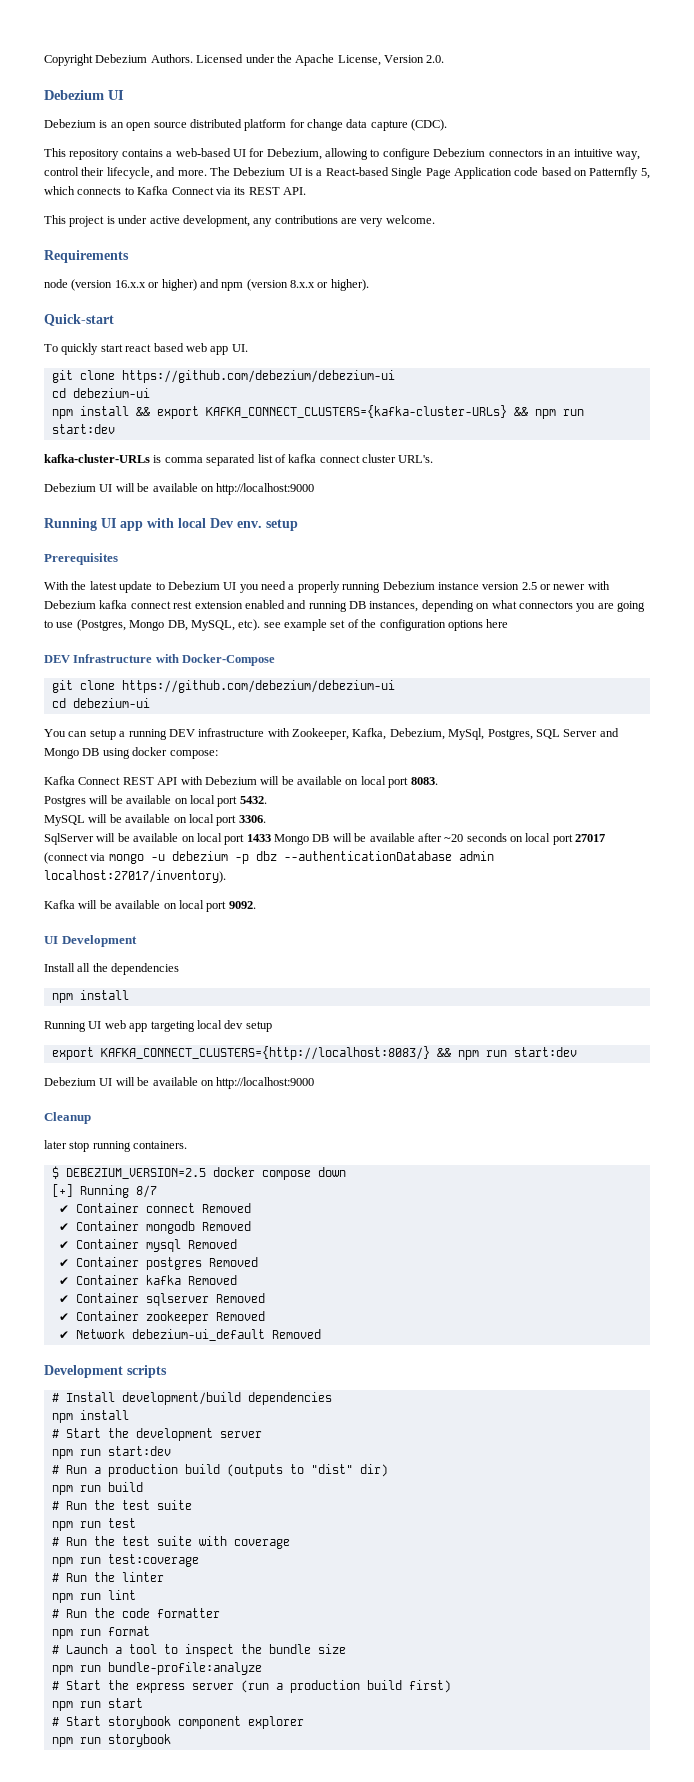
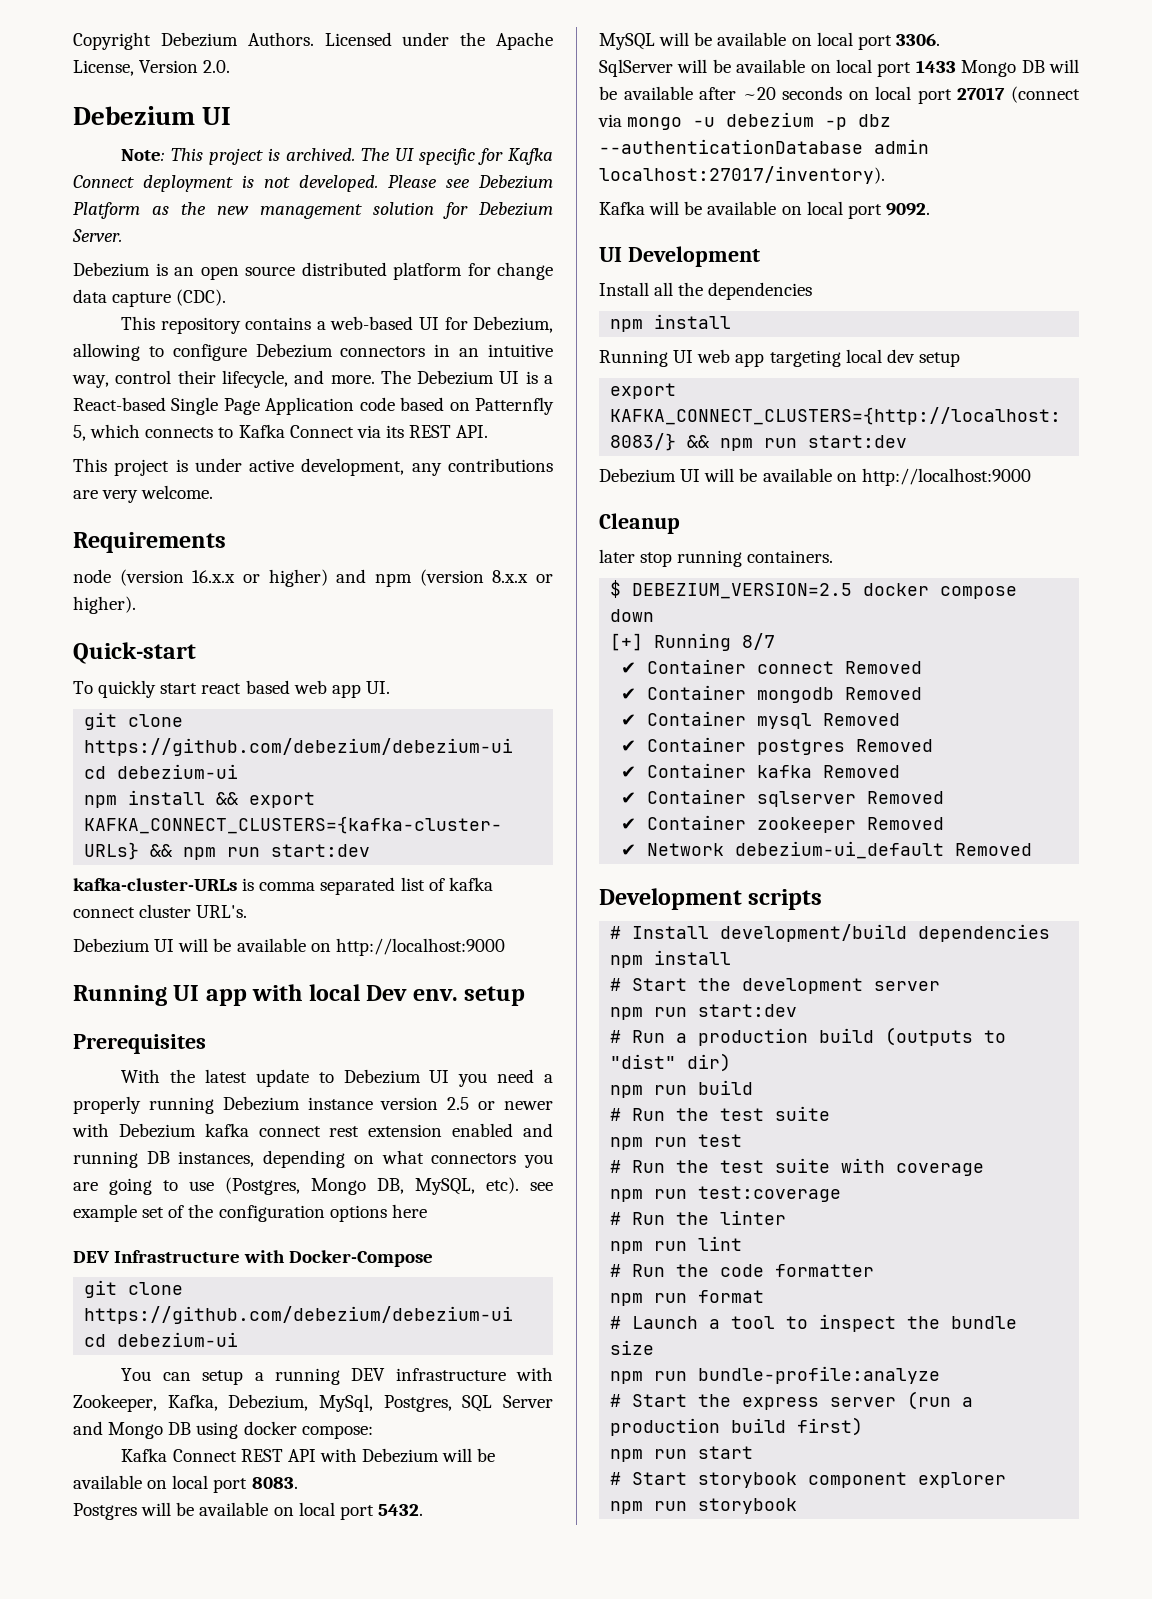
(124, 95) none -> [121,148,553,165] [73,175,553,192] [73,202,553,219] [72,229,122,242] // Note: This project is archived. The UI specific for Kafka Connect deployment is not developed. Please see Debezium Platform as the new management solution for Debezium Server.

